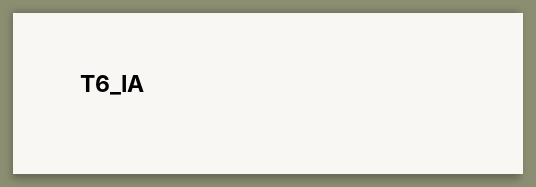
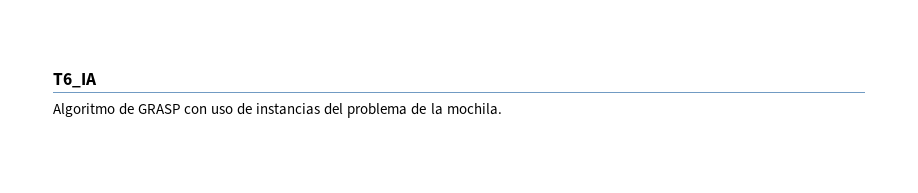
(144, 85) none -> [53,103,502,118] // Algoritmo de GRASP con uso de instancias del problema de la mochila.

